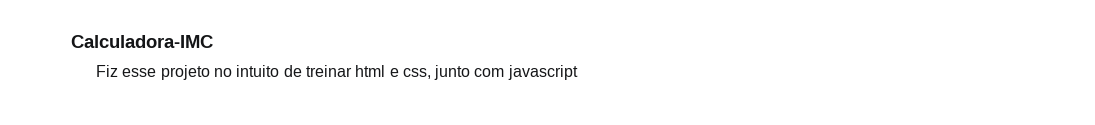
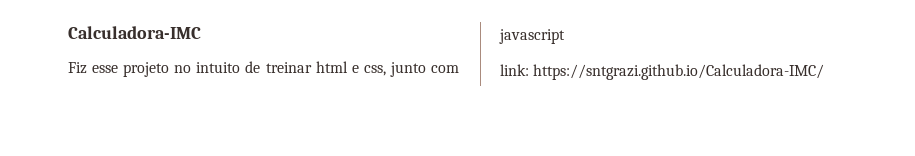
(578, 72) none -> [500,64,825,80] // link: https://sntgrazi.github.io/Calculadora-IMC/

